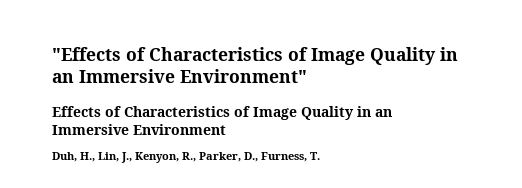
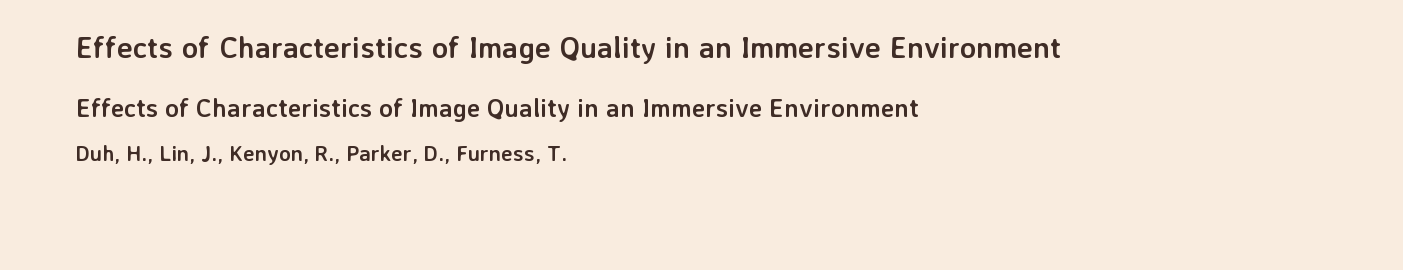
[52,47,458,65] [52,69,307,83] "Effects of Characteristics of Image Quality in an Immersive Environment" -> [76,36,1061,64] Effects of Characteristics of Image Quality in an Immersive Environment

